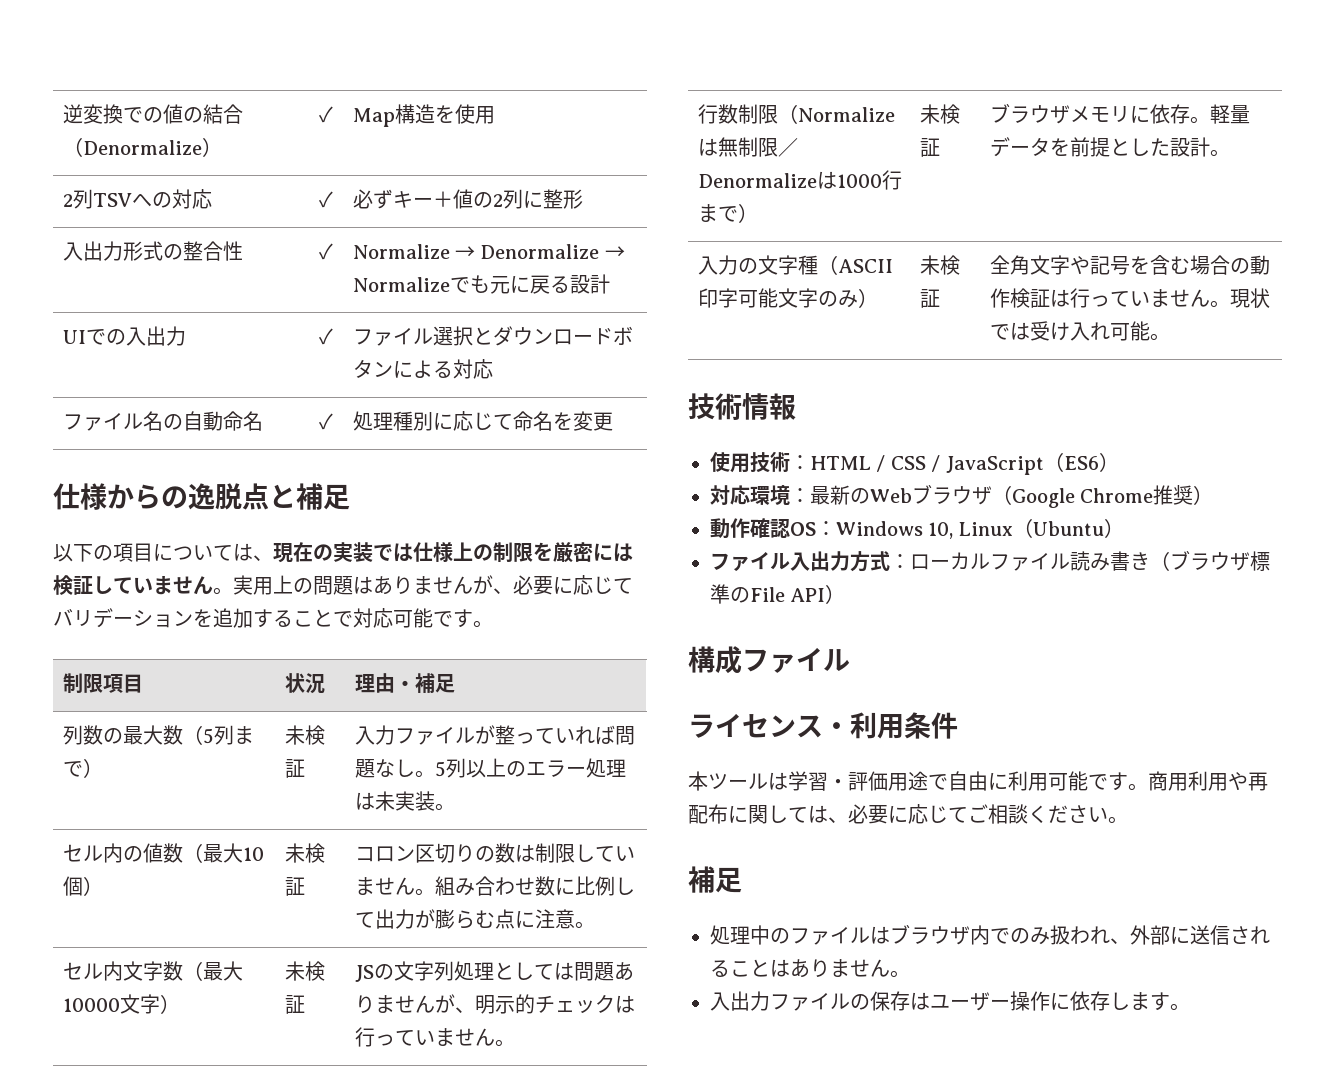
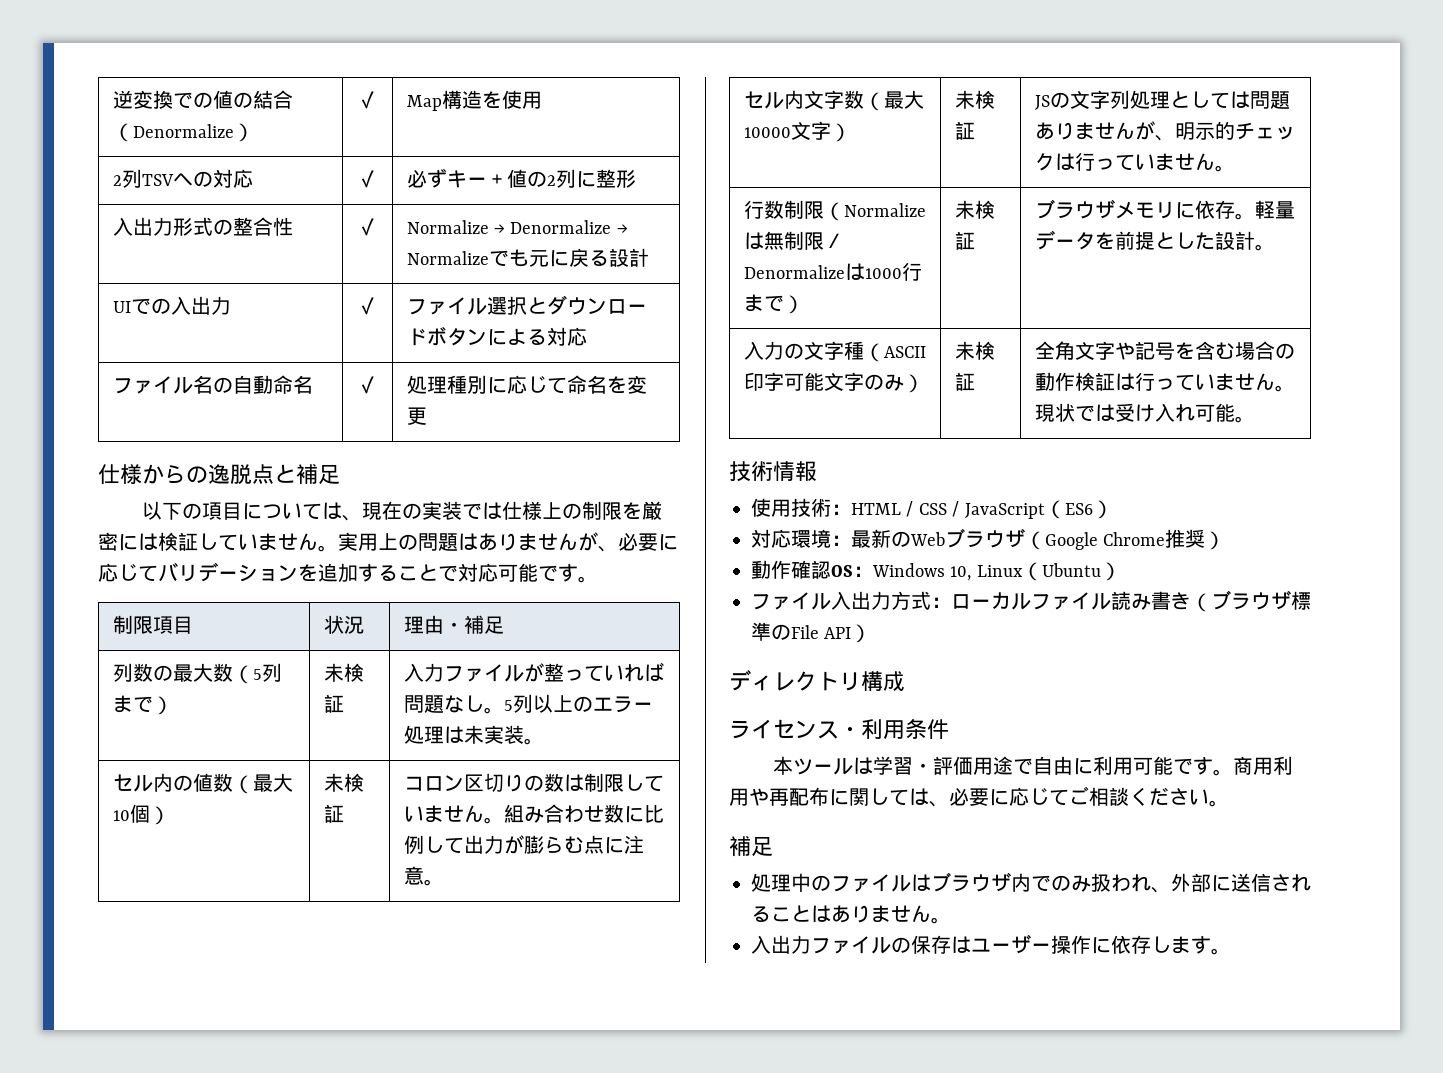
(846, 594) none -> [729,670,861,691] ディレクトリ
[742,647,850,673] ファイル -> (905, 681) none

